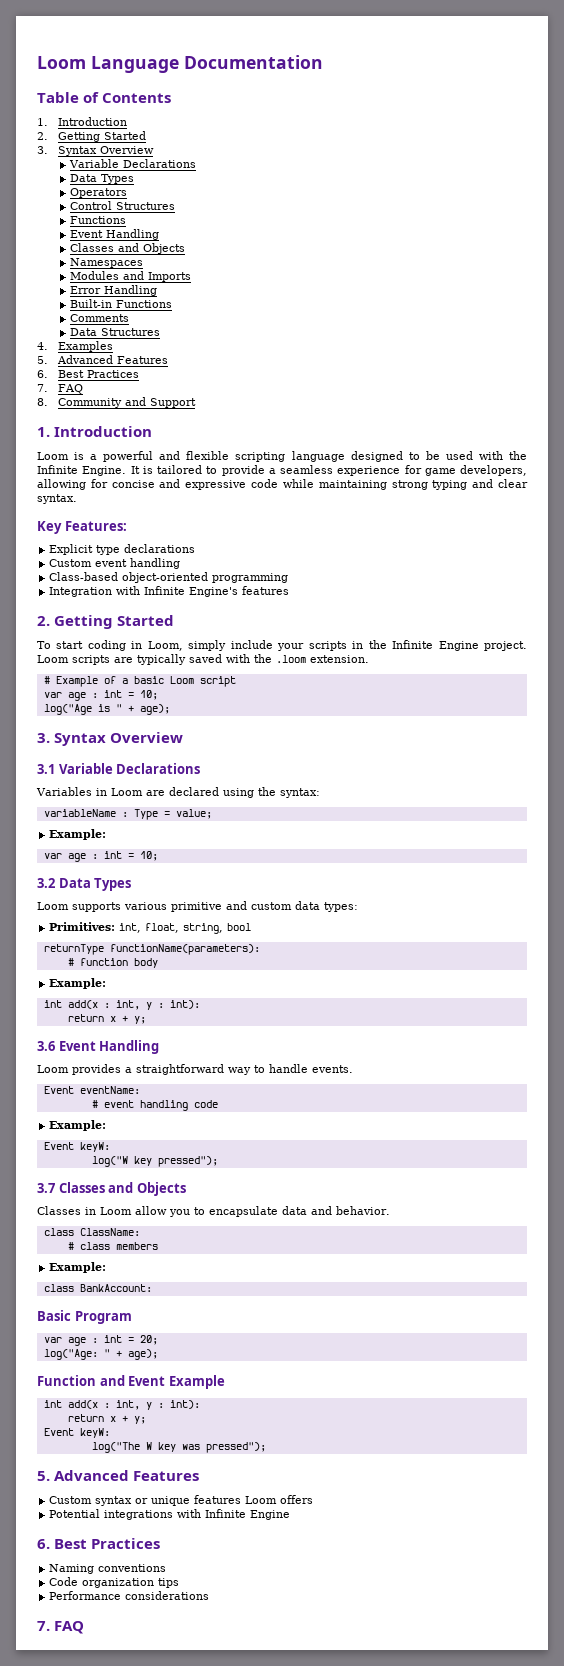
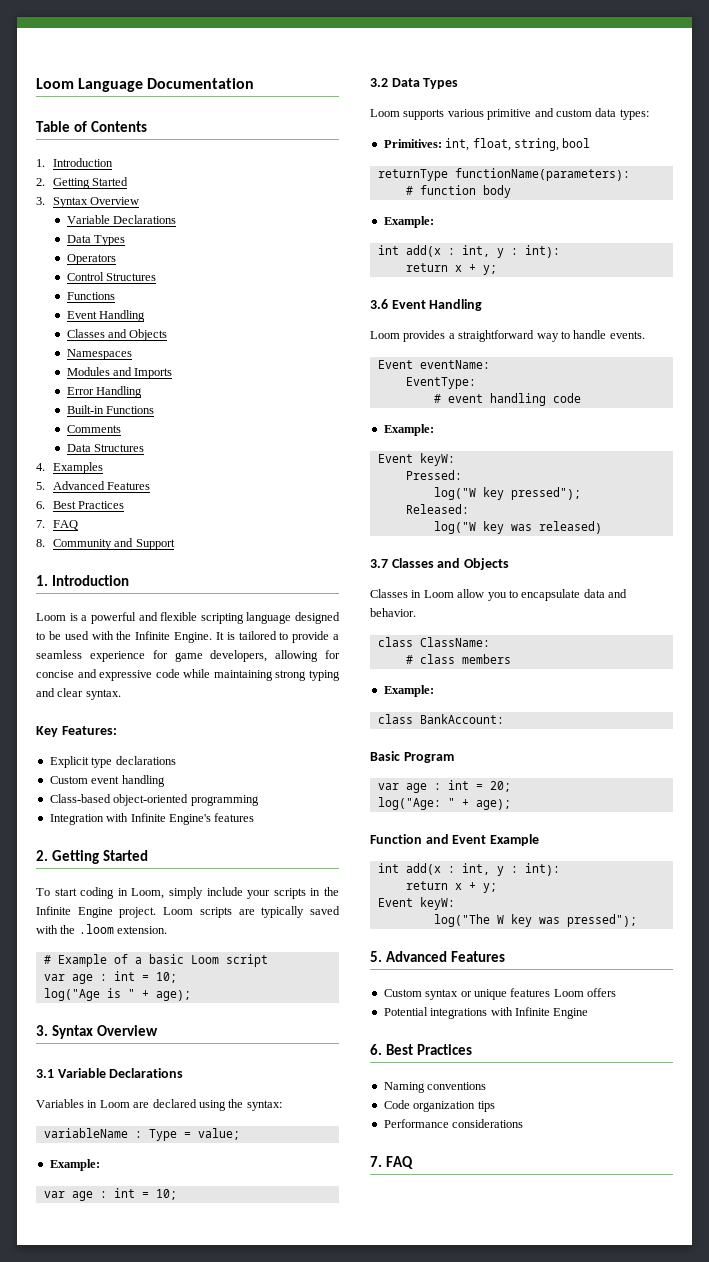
(140, 1090) none -> [405,377,476,389] // EventType:
(110, 1147) none -> [405,470,462,480] // Pressed:
(218, 1161) none -> [405,504,469,514] [433,521,602,534] // Released: // log("W key was released)

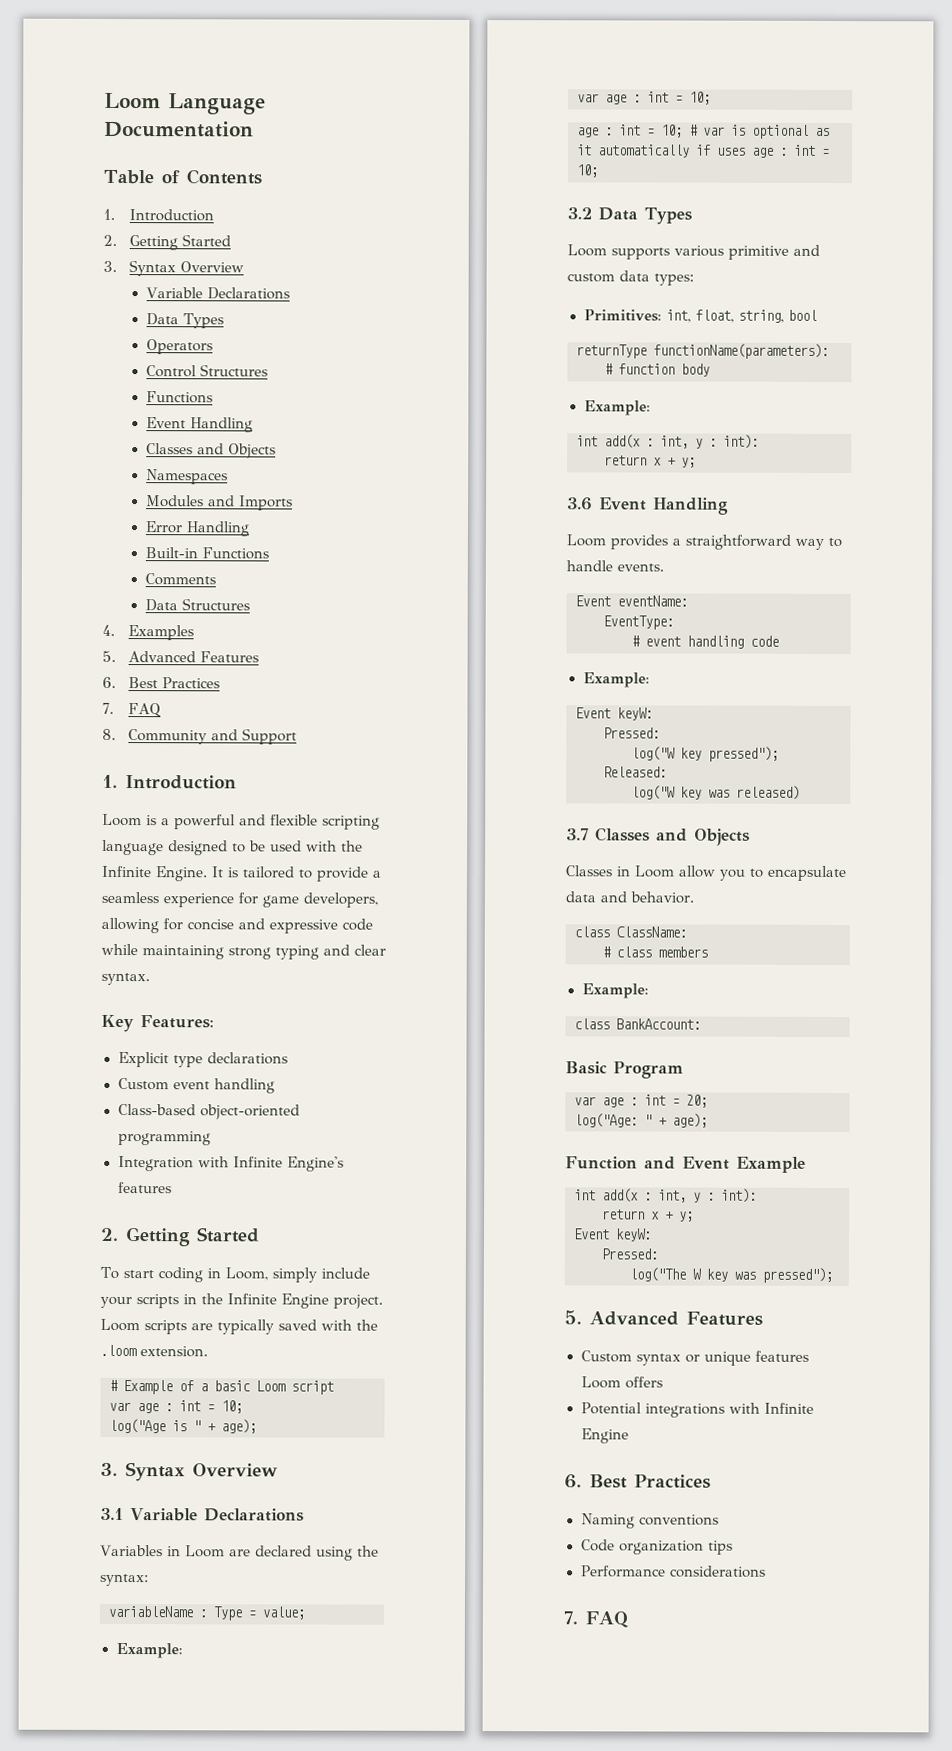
(177, 1194) none -> [577,124,830,139] [577,144,830,158] [576,164,598,178] // age : int = 10; # var is optional as it automatically if uses age : int = 10;
(455, 903) none -> [601,1248,658,1260] // Pressed:

